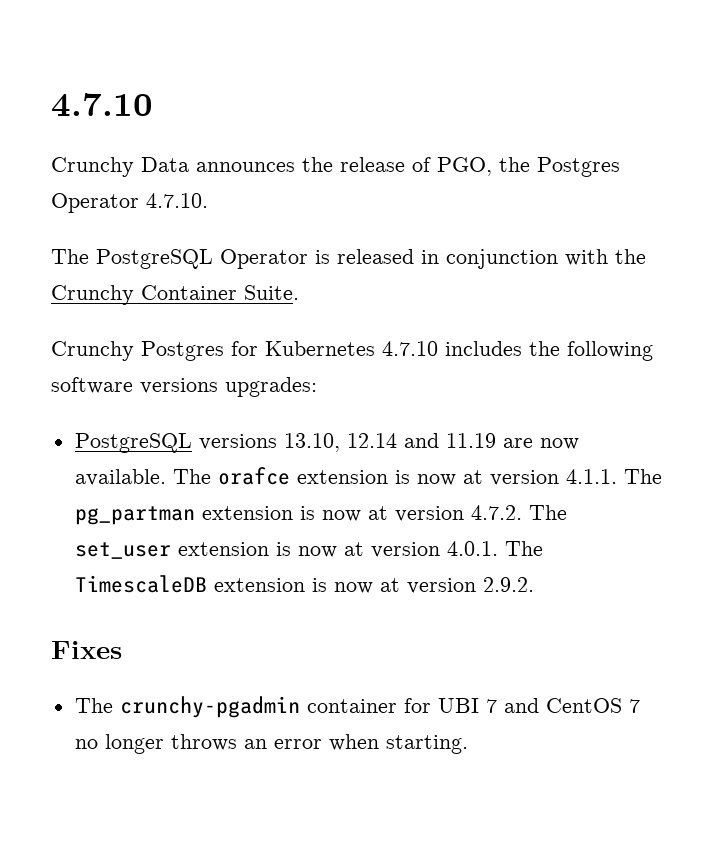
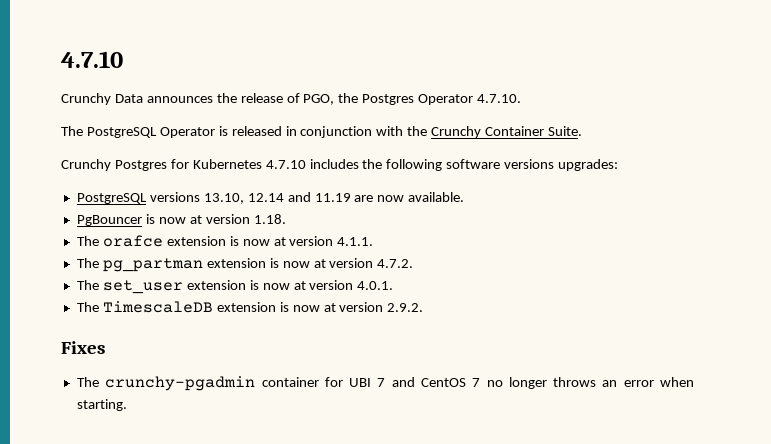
(166, 477) none -> [76,214,286,226] // PgBouncer is now at version 1.18. //
(617, 476) none -> (374, 241) //
(522, 512) none -> (414, 263) //
(498, 548) none -> (394, 285) //

